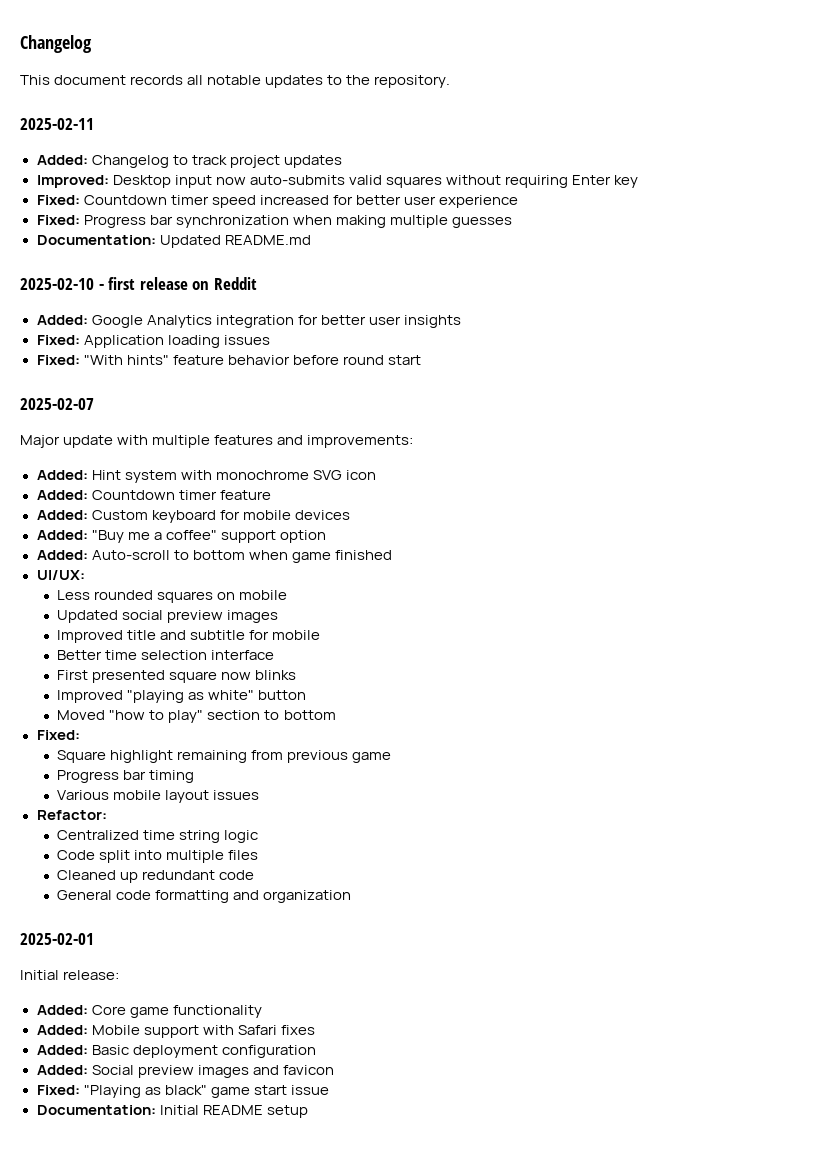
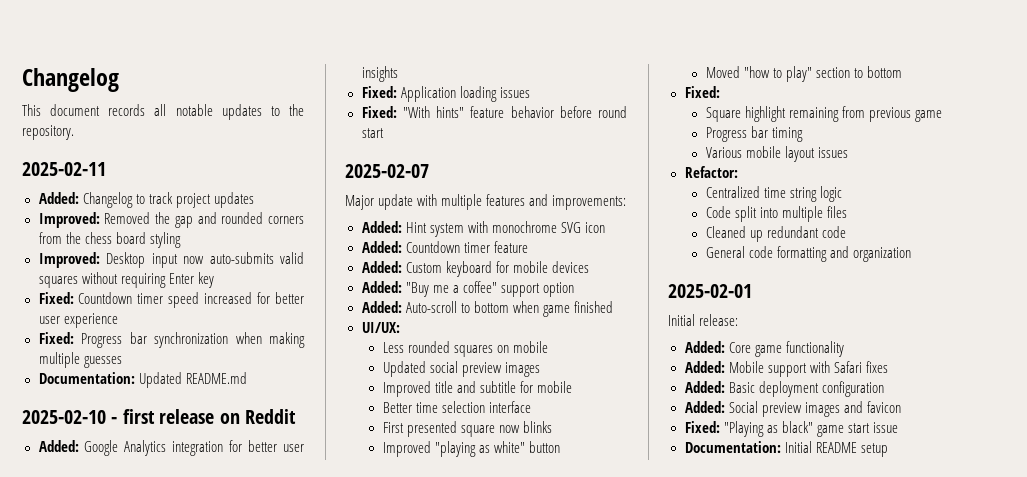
(342, 161) none -> [38,212,304,228] [38,232,181,248] // Improved: Removed the gap and rounded corners from the chess board styling

